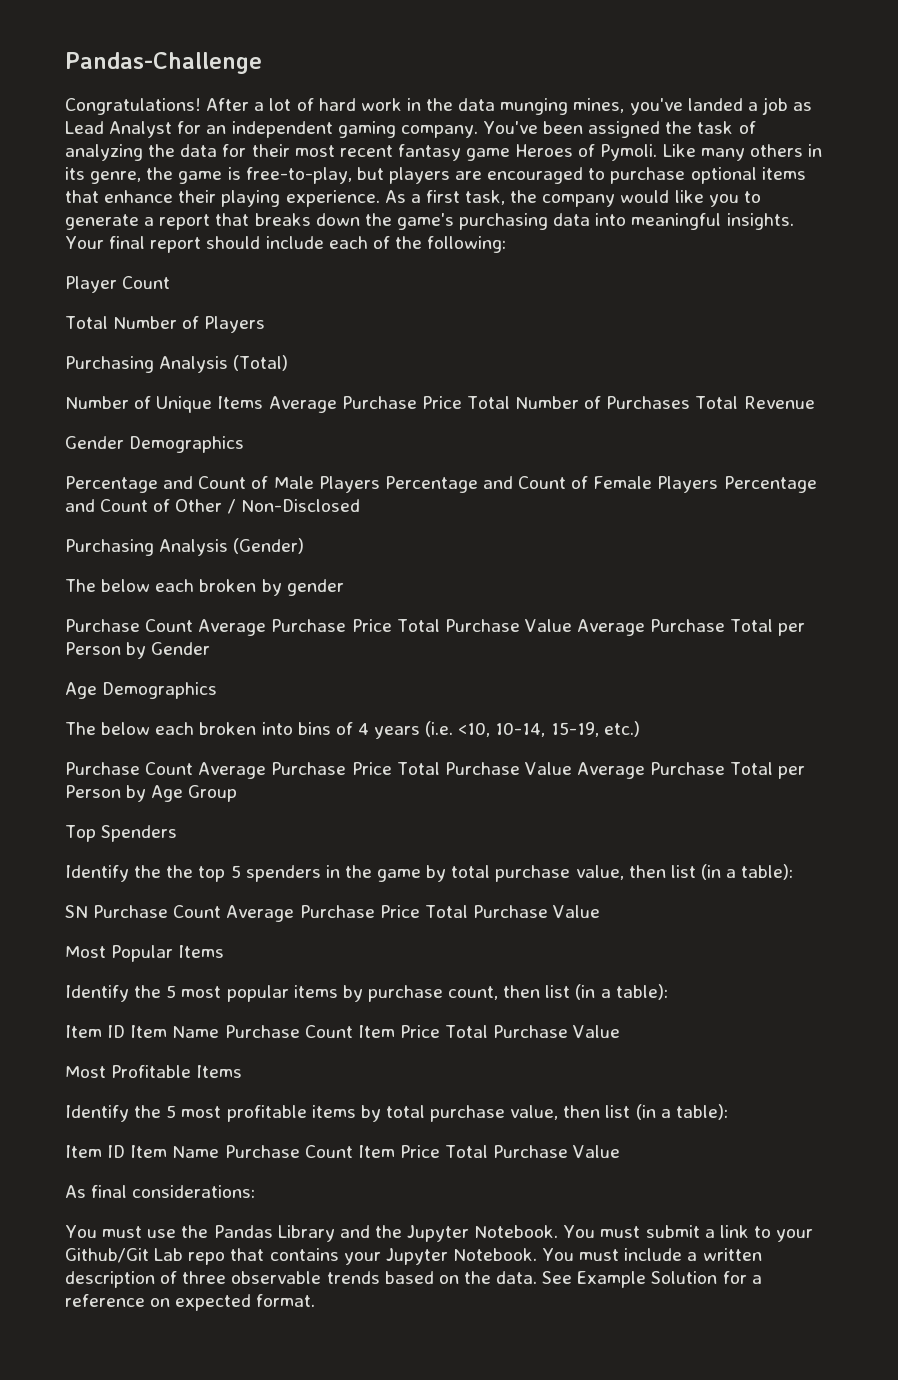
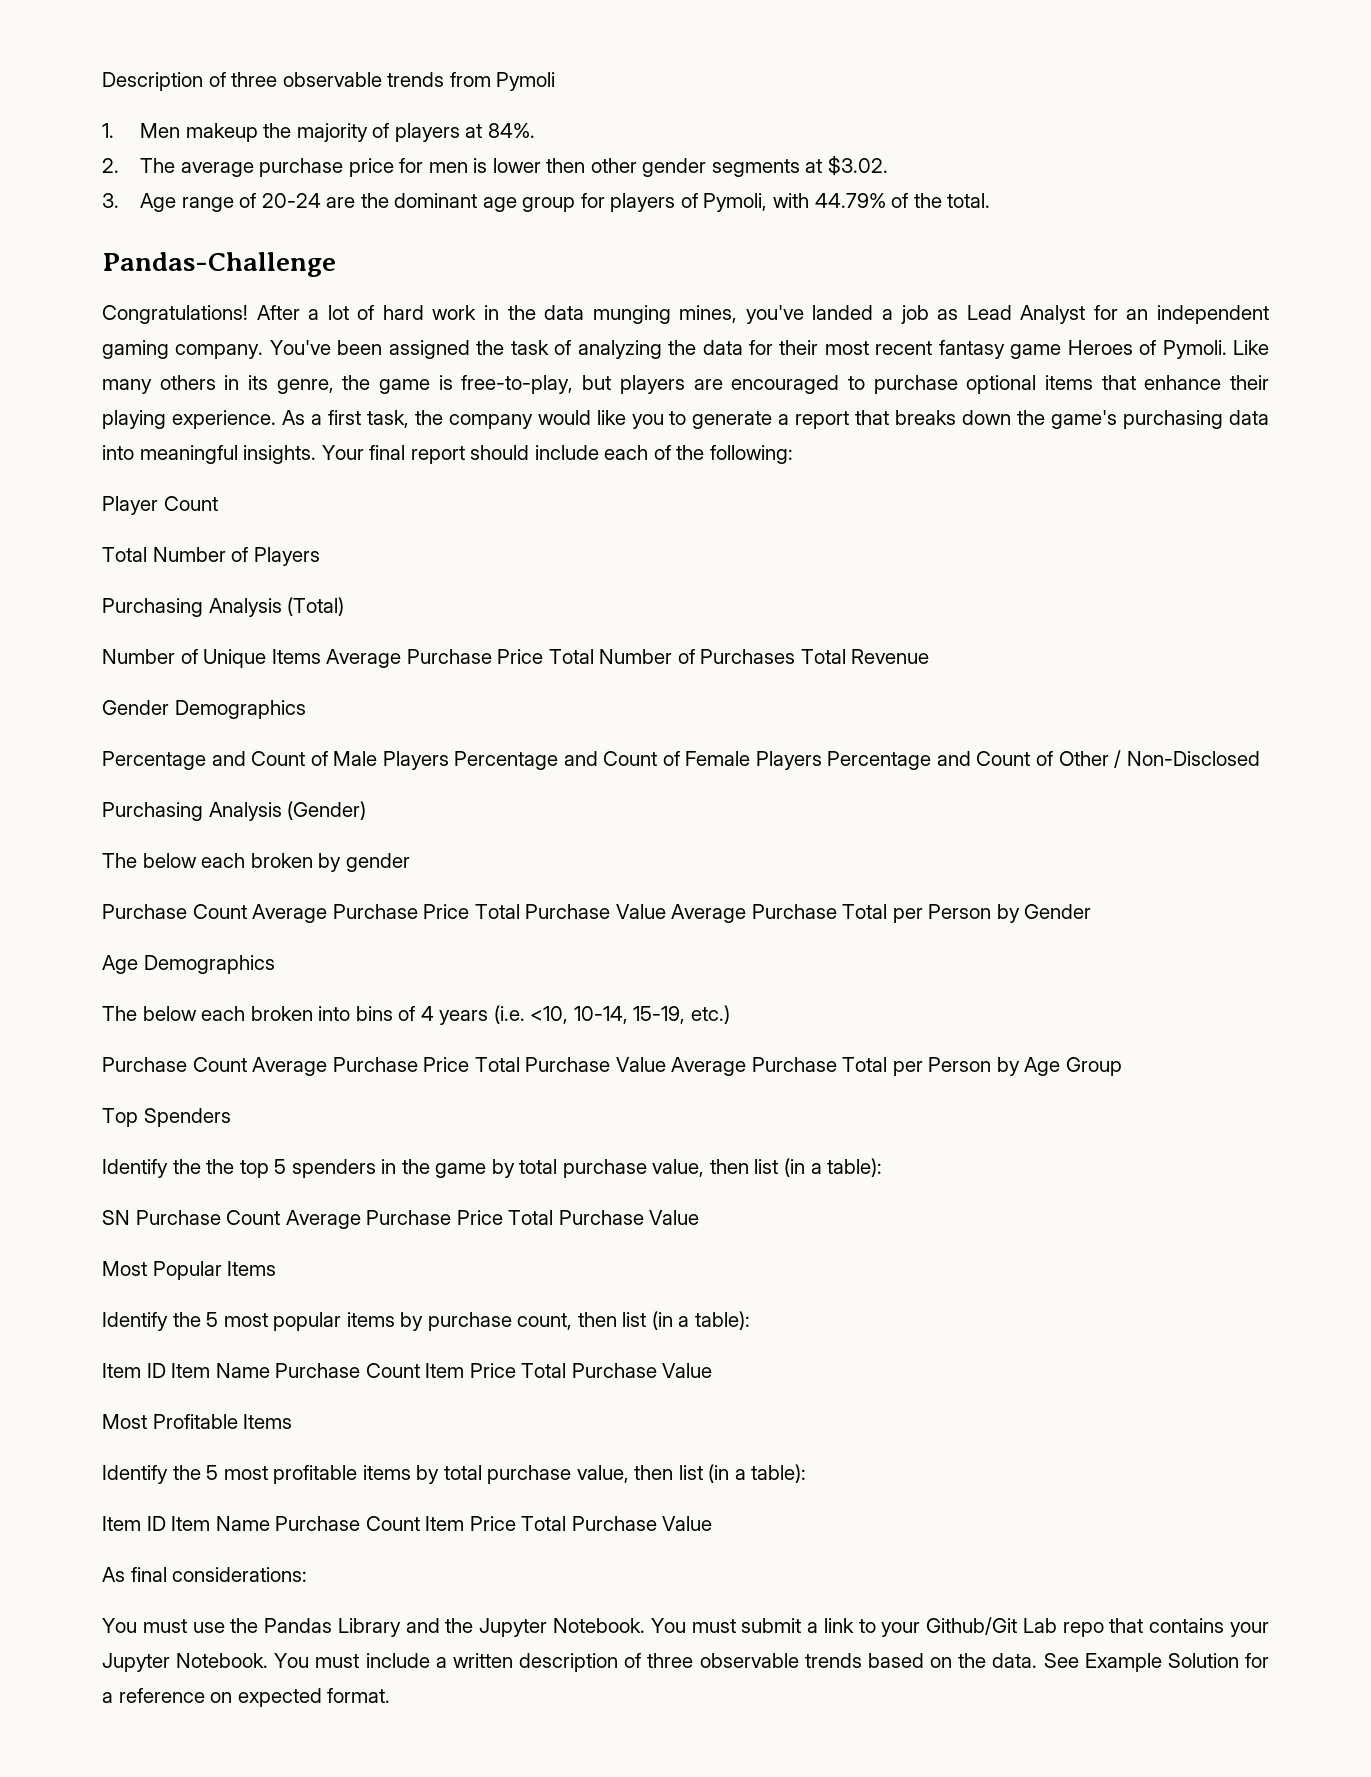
(65, 63) none -> [102,72,556,91] [102,123,535,142] [102,155,889,177] [102,193,991,212] Description of three observable trends from Pymoli // 1. Men makeup the majority of players at 84%. // 2. The average purchase price for men is lower then other gender segments at $3.02. // 3. Age range of 20-24 are the dominant age group for players of Pymoli, with 44.79% of the total. //

